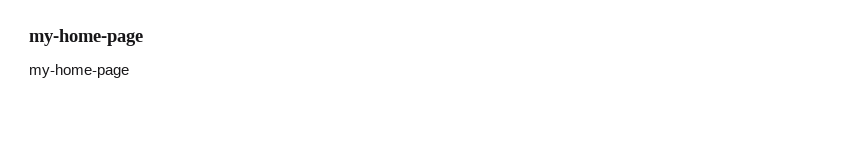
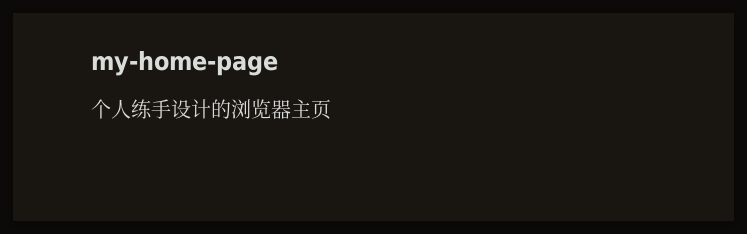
[29,64,129,78] my-home-page -> [91,99,331,119] 个人练手设计的浏览器主页

